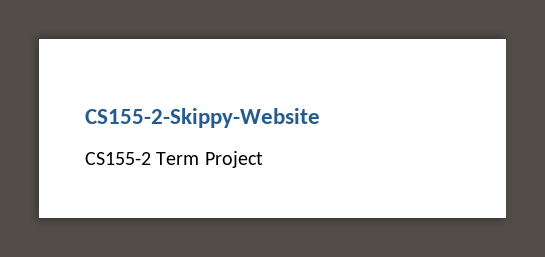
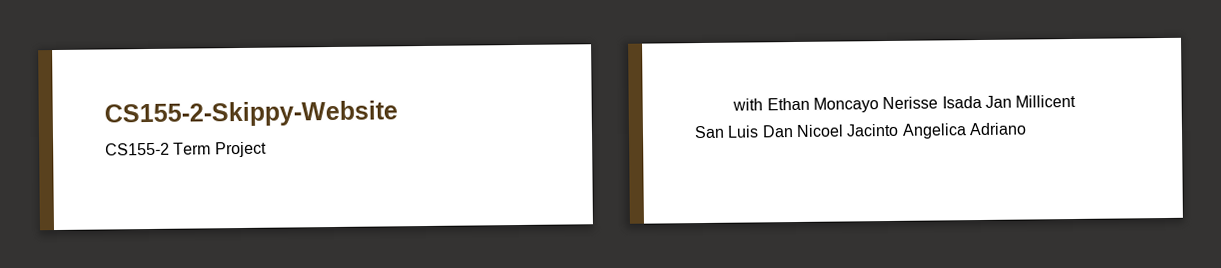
(263, 159) none -> [732,94,1077,113] [694,122,1027,139] // with Ethan Moncayo Nerisse Isada Jan Millicent San Luis Dan Nicoel Jacinto Angelica Adriano

